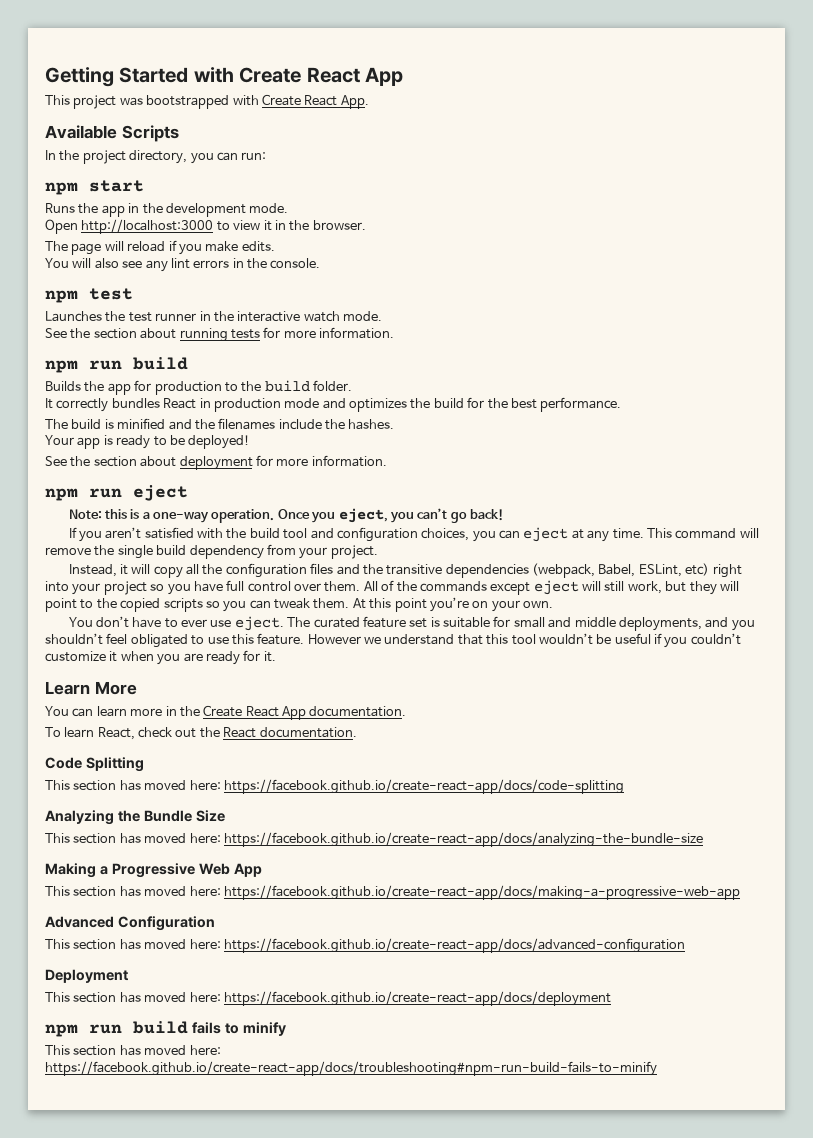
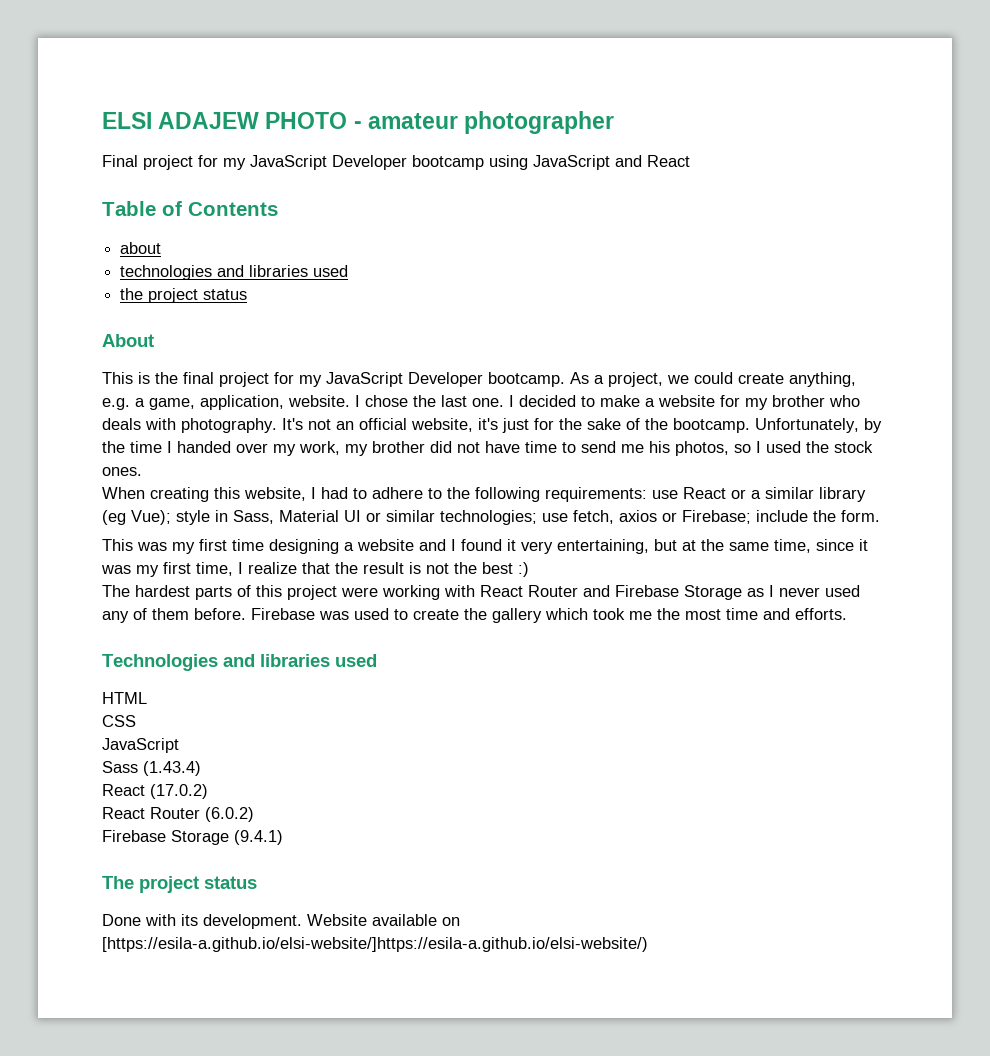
[45,67,403,87] [45,94,369,109] [45,125,179,142] [45,150,267,164] [45,180,144,195] [45,203,289,217] [45,219,366,234] [45,240,275,255] [45,258,321,272] [45,288,133,303] [45,311,382,322] [45,327,394,342] [45,357,188,373] [45,380,352,395] [45,397,622,412] [45,418,395,430] [45,435,251,449] [45,455,387,470] [45,485,188,501] [68,508,504,523] [68,527,759,542] [45,544,378,559] [68,563,742,578] [45,580,739,595] [45,597,553,612] [68,616,755,631] [45,633,741,648] [45,650,276,665] [45,681,137,695] [45,705,407,720] [45,727,357,740] [45,757,144,772] [45,779,624,794] [45,810,225,825] [45,832,703,847] [45,863,262,878] [45,885,740,900] [45,916,215,931] [45,938,685,953] [45,969,128,983] [45,991,611,1006] [45,1021,286,1037] [45,1045,221,1056] [45,1061,657,1076] Getting Started with Create React App // This project was bootstrapped with Create React App. // Available Scripts // In the project directory, you can run: // npm start // Runs the app in the development mode. // Open http://localhost:3000 to view it in the browser. // The page will reload if you make edits. // You will also see any lint errors in the console. // npm test // Launches the test runner in the interactive watch mode. // See the section about running tests for more information. // npm run build // Builds the app for production to the build folder. // It correctly bundles React in production mode and optimizes the build for the best performance. // The build is minified and the filenames include the hashes. // Your app is ready to be deployed! // See the section about deployment for more information. // npm run eject // Note: this is a one-way operation. Once you eject, you can’t go back! // If you aren’t satisfied with the build tool and configuration choices, you can eject at any time. This command will remove the single build dependency from your project. // Instead, it will copy all the configuration files and the transitive dependencies (webpack, Babel, ESLint, etc) right into your project so you have full control over them. All of the commands except eject will still work, but they will point to the copied scripts so you can tweak them. At this point you’re on your own. // You don’t have to ever use eject. The curated feature set is suitable for small and middle deployments, and you shouldn’t feel obligated to use this feature. However we understand that this tool wouldn’t be useful if you couldn’t customize it when you are ready for it. // Learn More // You can learn more in the Create React App documentation. // To learn React, check out the React documentation. // Code Splitting // This section has moved here: https://facebook.github.io/create-react-app/docs/code-splitting // Analyzing the Bundle Size // This section has moved here: https://facebook.github.io/create-react-app/docs/analyzing-the-bundle-size // Making a Progressive Web App // This section has moved here: https://facebook.github.io/create-react-app/docs/making-a-progressive-web-app // Advanced Configuration // This section has moved here: https://facebook.github.io/create-react-app/docs/advanced-configuration // Deployment // This section has moved here: https://facebook.github.io/create-react-app/docs/deployment // npm run build fails to minify // This section has moved here: https://facebook.github.io/create-react-app/docs/troubleshooting#npm-run-build-fails-to-minify -> [102,111,615,134] [102,155,690,170] [102,201,278,216] [120,242,162,254] [120,265,349,280] [120,288,248,303] [102,334,154,347] [102,372,856,387] [102,395,860,410] [102,418,882,433] [102,441,873,456] [102,467,142,476] [102,487,866,502] [102,510,880,525] [102,539,868,554] [101,562,529,577] [102,585,860,600] [102,608,847,623] [102,654,377,671] [102,692,147,704] [102,715,136,727] [102,738,179,753] [102,761,201,776] [102,784,208,799] [102,807,254,822] [102,830,283,845] [102,876,257,893] [102,914,460,929] [102,937,648,952] ELSI ADAJEW PHOTO - amateur photographer // Final project for my JavaScript Developer bootcamp using JavaScript and React // Table of Contents // about // technologies and libraries used // the project status // About // This is the final project for my JavaScript Developer bootcamp. As a project, we could create anything, e.g. a game, application, website. I chose the last one. I decided to make a website for my brother who deals with photography. It's not an official website, it's just for the sake of the bootcamp. Unfortunately, by the time I handed over my work, my brother did not have time to send me his photos, so I used the stock ones. // When creating this website, I had to adhere to the following requirements: use React or a similar library (eg Vue); style in Sass, Material UI or similar technologies; use fetch, axios or Firebase; include the form. // This was my first time designing a website and I found it very entertaining, but at the same time, since it was my first time, I realize that the result is not the best :) // The hardest parts of this project were working with React Router and Firebase Storage as I never used any of them before. Firebase was used to create the gallery which took me the most time and efforts. // Technologies and libraries used // HTML // CSS // JavaScript // Sass (1.43.4) // React (17.0.2) // React Router (6.0.2) // Firebase Storage (9.4.1) // The project status // Done with its development. Website available on [https://esila-a.github.io/elsi-website/]https://esila-a.github.io/elsi-website/)

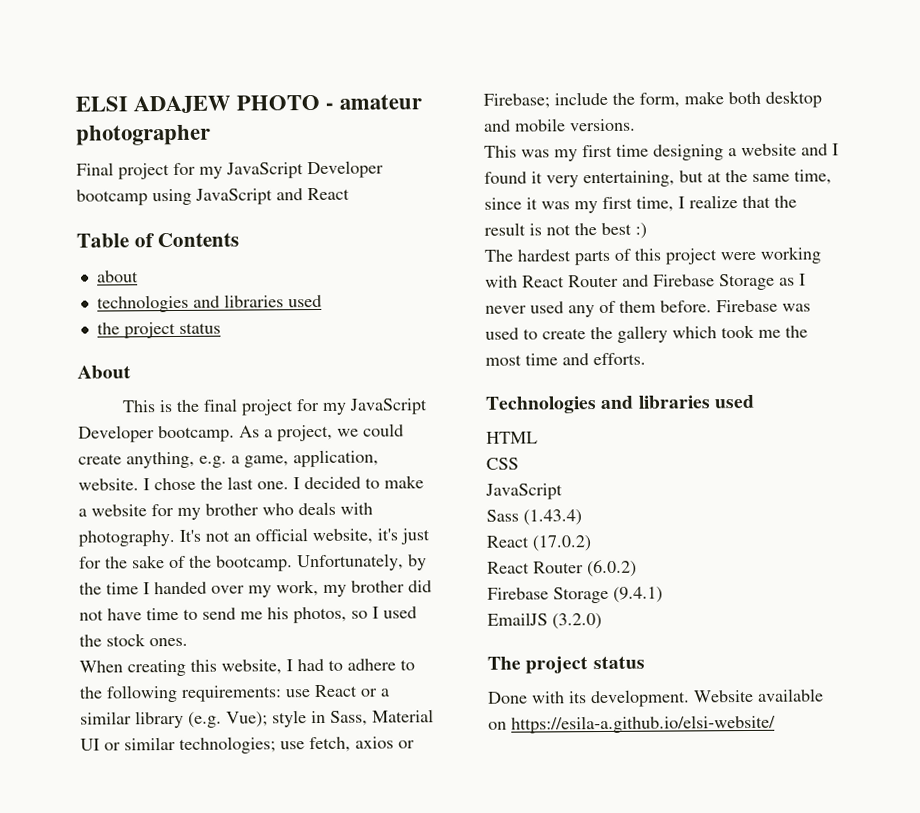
[102,510,126,525] (eg -> [188,711,222,728] (e.g.
[841,510,880,522] form. -> [639,90,822,108] [483,118,636,132] form, make both desktop and mobile versions.
(283, 837) none -> [487,612,602,630] // EmailJS (3.2.0)
[102,937,648,952] [https://esila-a.github.io/elsi-website/]https://esila-a.github.io/elsi-website/) -> [511,714,776,734] https://esila-a.github.io/elsi-website/

